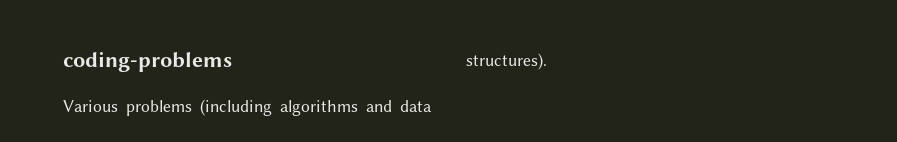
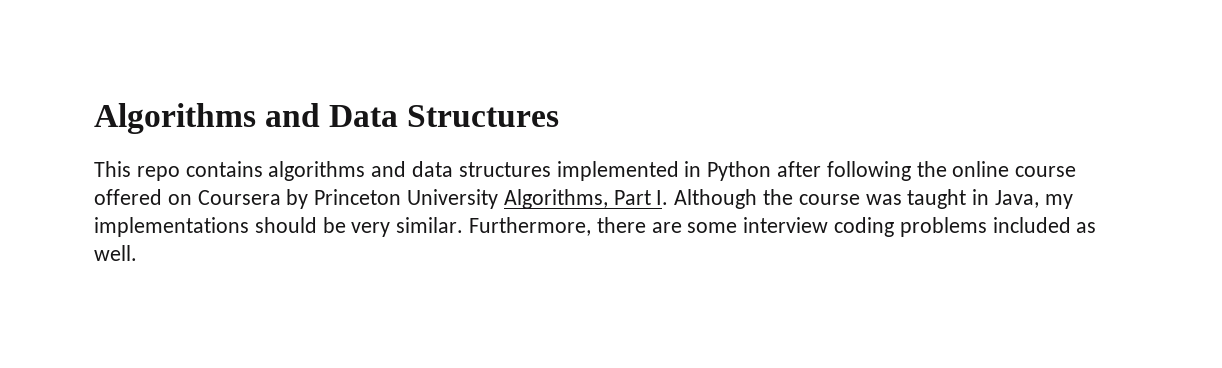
[63,51,232,72] [63,99,432,116] [466,53,547,70] coding-problems // Various problems (including algorithms and data structures). -> [94,103,560,134] [94,161,1077,181] [94,189,1073,209] [94,217,1097,237] [94,245,137,261] Algorithms and Data Structures // This repo contains algorithms and data structures implemented in Python after following the online course offered on Coursera by Princeton University Algorithms, Part I. Although the course was taught in Java, my implementations should be very similar. Furthermore, there are some interview coding problems included as well.

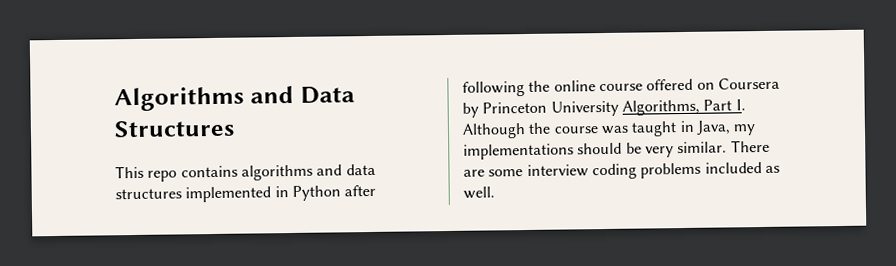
[469,217,646,236] Furthermore, there -> [730,139,770,153] There

